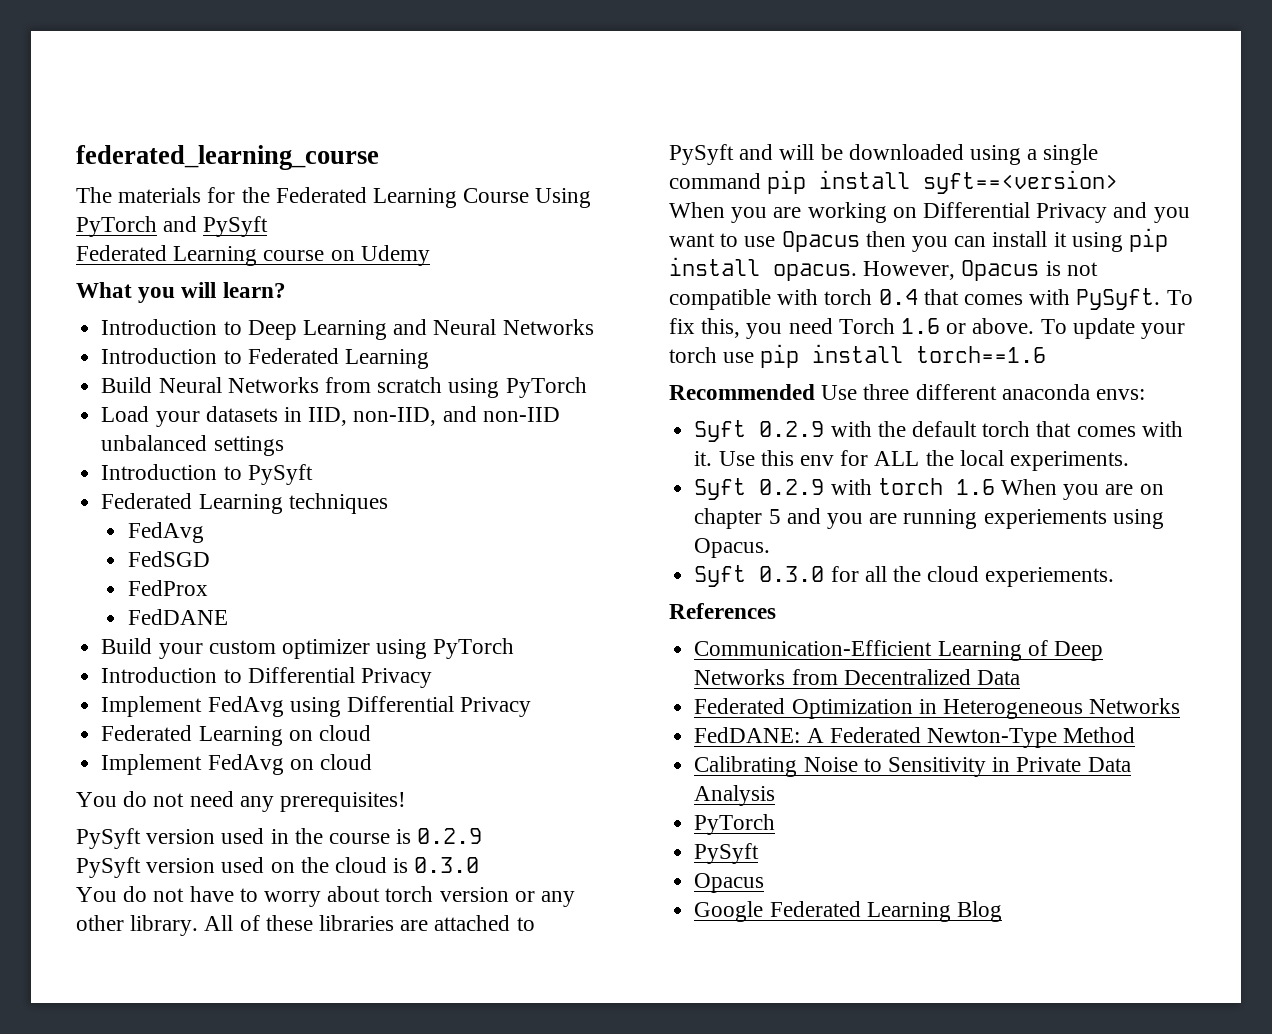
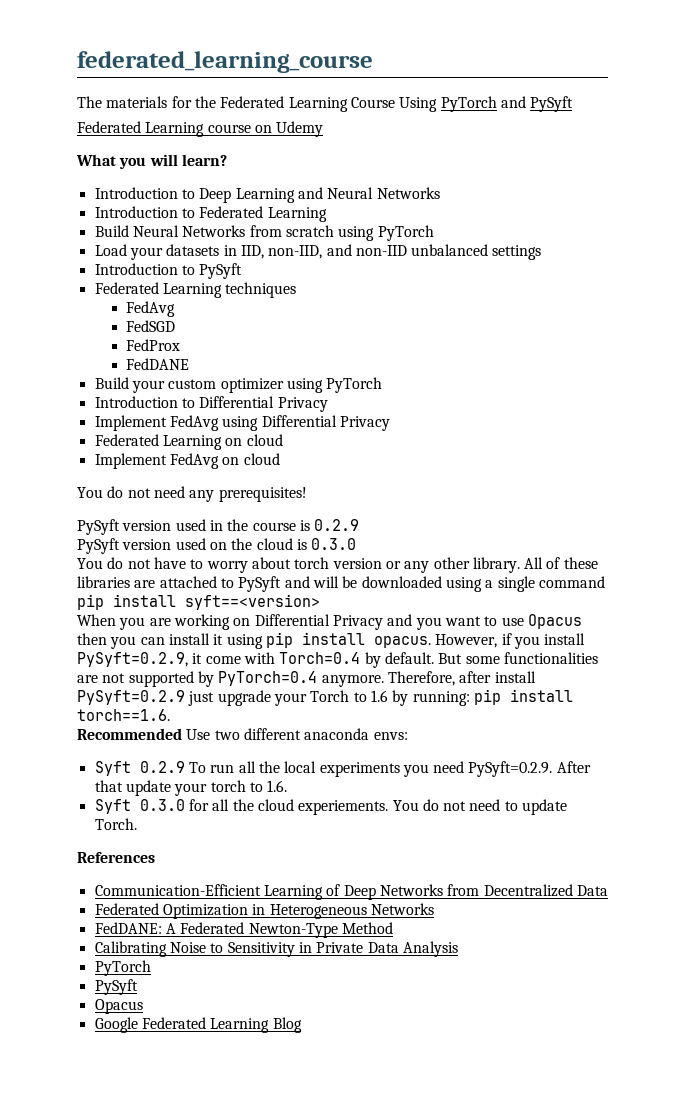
[961,260,1098,281] [669,288,1193,310] [669,318,1186,339] [669,344,1047,368] Opacus is not compatible with torch 0.4 that comes with PySyft. To fix this, you need Torch 1.6 or above. To update your torch use pip install torch==1.6 -> [501,633,586,649] [77,652,598,668] [77,671,536,687] [77,689,573,706] [77,709,170,721] if you install PySyft=0.2.9, it come with Torch=0.4 by default. But some functionalities are not supported by PyTorch=0.4 anymore. Therefore, after install PySyft=0.2.9 just upgrade your Torch to 1.6 by running: pip install torch==1.6.
[863,384,910,400] three -> [214,730,240,740] two
[830,421,1183,437] [694,450,1129,471] [694,478,1164,500] [694,508,1164,529] [694,538,771,558] with the default torch that comes with it. Use this env for ALL the local experiments. // Syft 0.2.9 with torch 1.6 When you are on chapter 5 and you are running experiements using Opacus. -> [188,761,591,777] [94,780,288,796] To run all the local experiments you need PySyft=0.2.9. After that update your torch to 1.6.
(1115, 577) none -> [392,799,568,815] [94,818,137,830] You do not need to update Torch.

